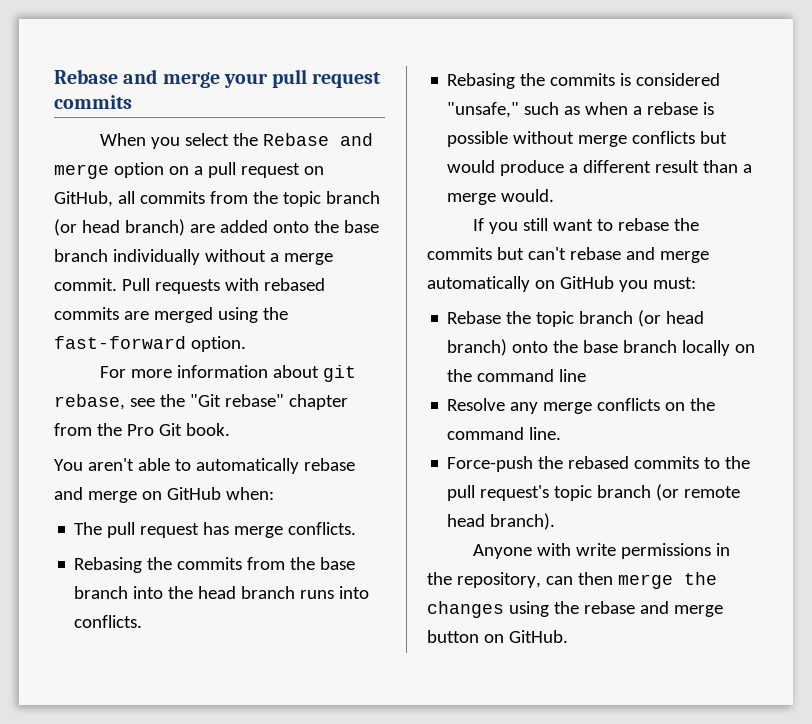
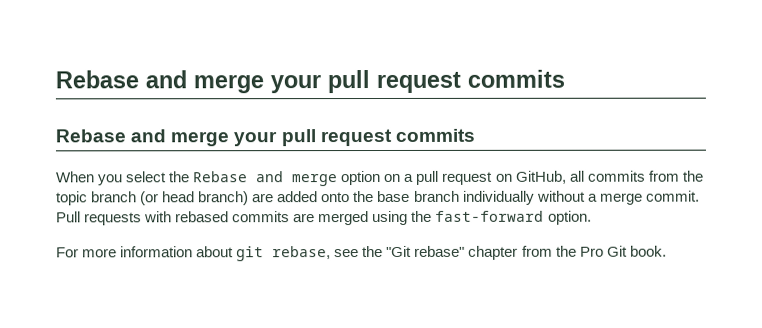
[54,69,382,88] [54,95,132,109] Rebase and merge your pull request commits -> [55,69,565,94] [55,128,475,147] Rebase and merge your pull request commits // Rebase and merge your pull request commits
[54,458,355,474] [54,487,274,503] [74,522,357,538] [74,557,356,573] [74,586,370,599] [74,615,143,628] [447,73,721,89] [447,102,715,118] [447,131,728,147] [447,160,753,176] [447,189,555,205] [472,218,699,234] [427,247,709,263] [427,276,696,292] [447,310,705,327] [447,339,756,356] [447,369,587,382] [447,398,716,414] [447,427,562,440] [447,456,751,472] [447,484,741,501] [447,513,556,530] [472,543,730,559] [427,572,717,589] [427,601,723,618] [427,630,568,643] // You aren't able to automatically rebase and merge on GitHub when: // The pull request has merge conflicts. // Rebasing the commits from the base branch into the head branch runs into conflicts. // Rebasing the commits is considered "unsafe," such as when a rebase is possible without merge conflicts but would produce a different result than a merge would. // If you still want to rebase the commits but can't rebase and merge automatically on GitHub you must: // Rebase the topic branch (or head branch) onto the base branch locally on the command line // Resolve any merge conflicts on the command line. // Force-push the rebased commits to the pull request's topic branch (or remote head branch). // Anyone with write permissions in the repository, can then merge the changes using the rebase and merge button on GitHub. -> (667, 251) none

